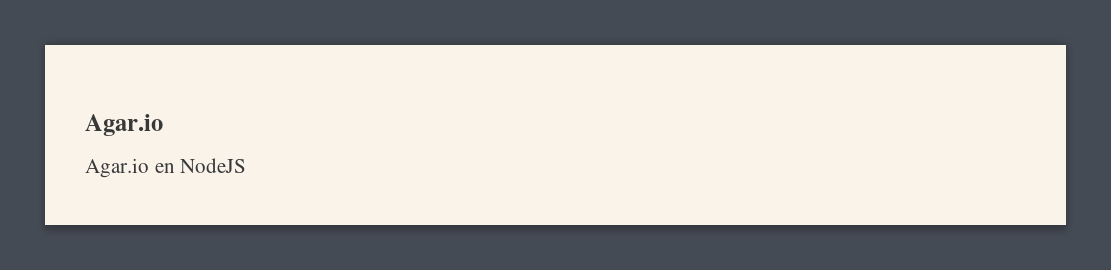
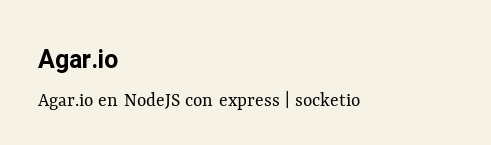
(247, 165) none -> [185,91,361,110] con express | socketio

